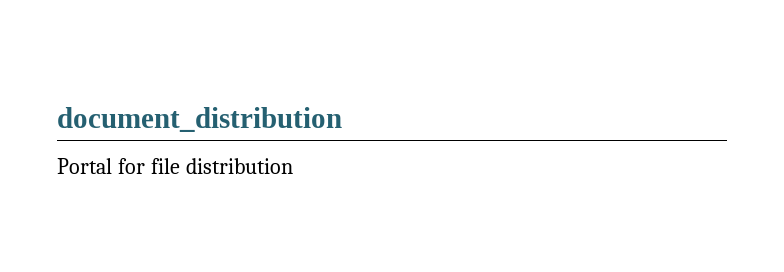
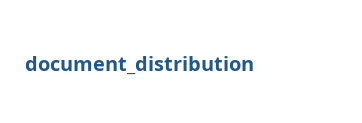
[57,158,293,174] // Portal for file distribution -> (254, 65) none

